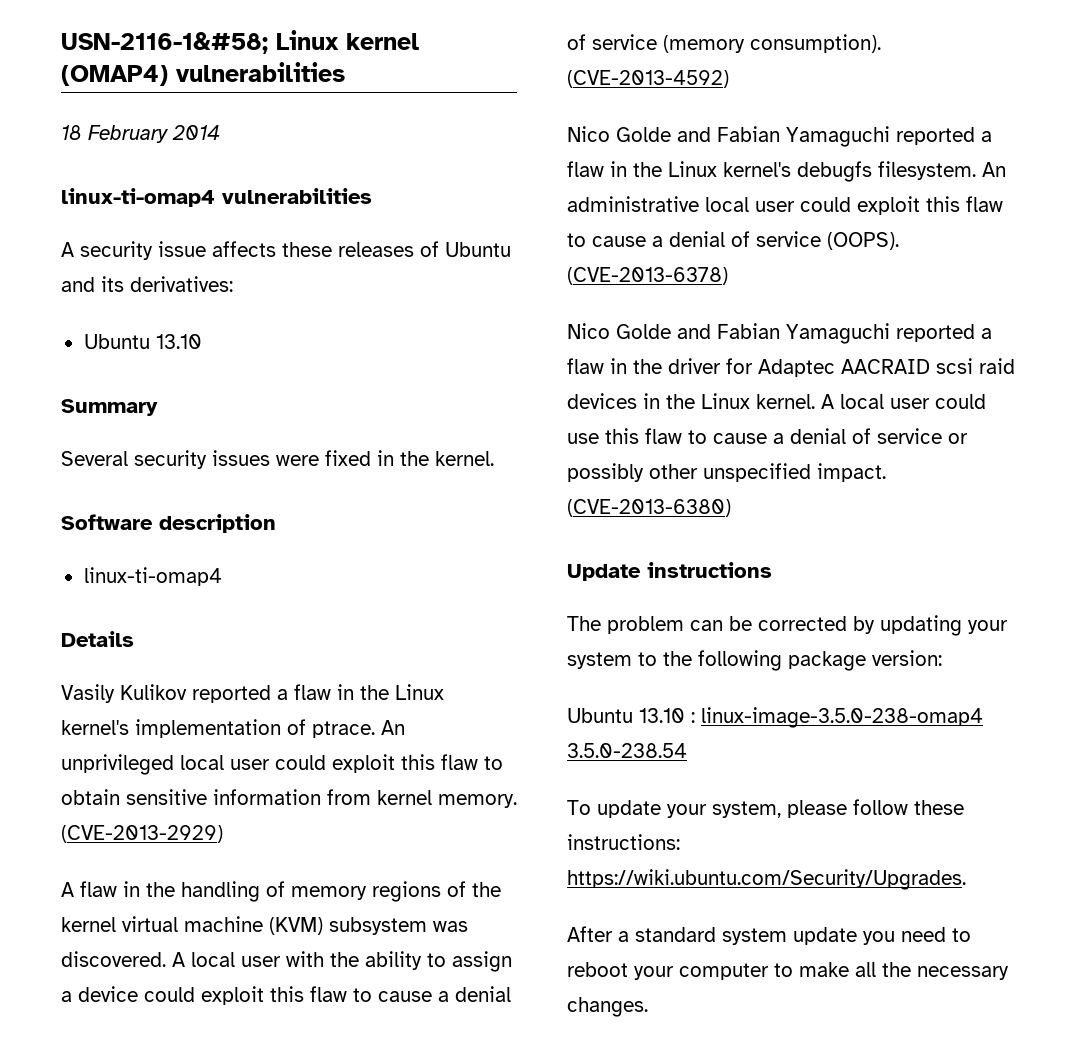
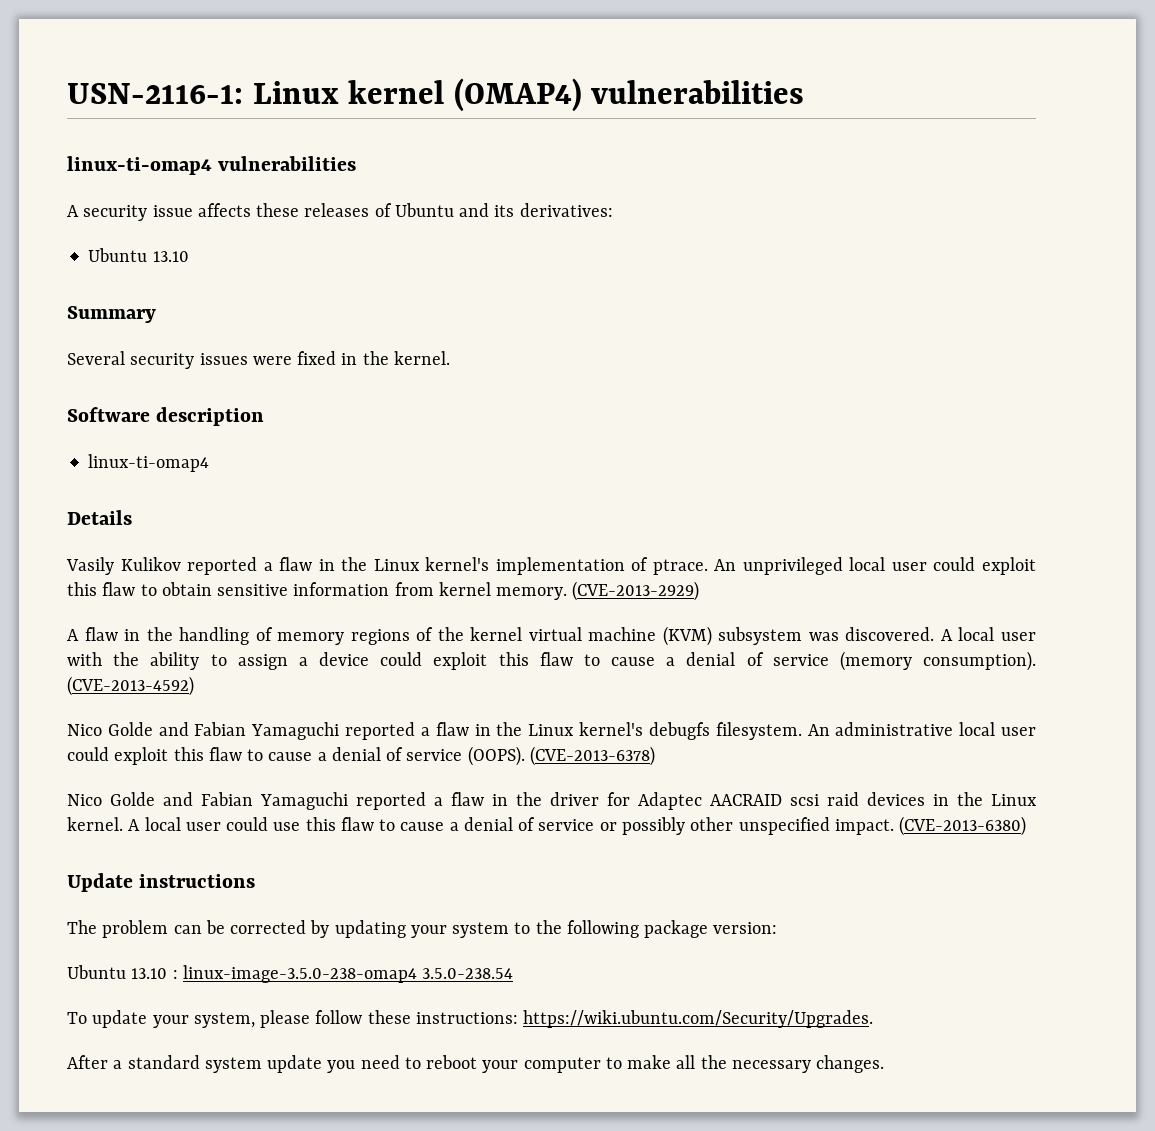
[61,32,268,54] USN-2116-1&#58; -> [67,83,243,104] USN-2116-1:
[61,125,220,143] // 18 February 2014 -> (805, 92) none

